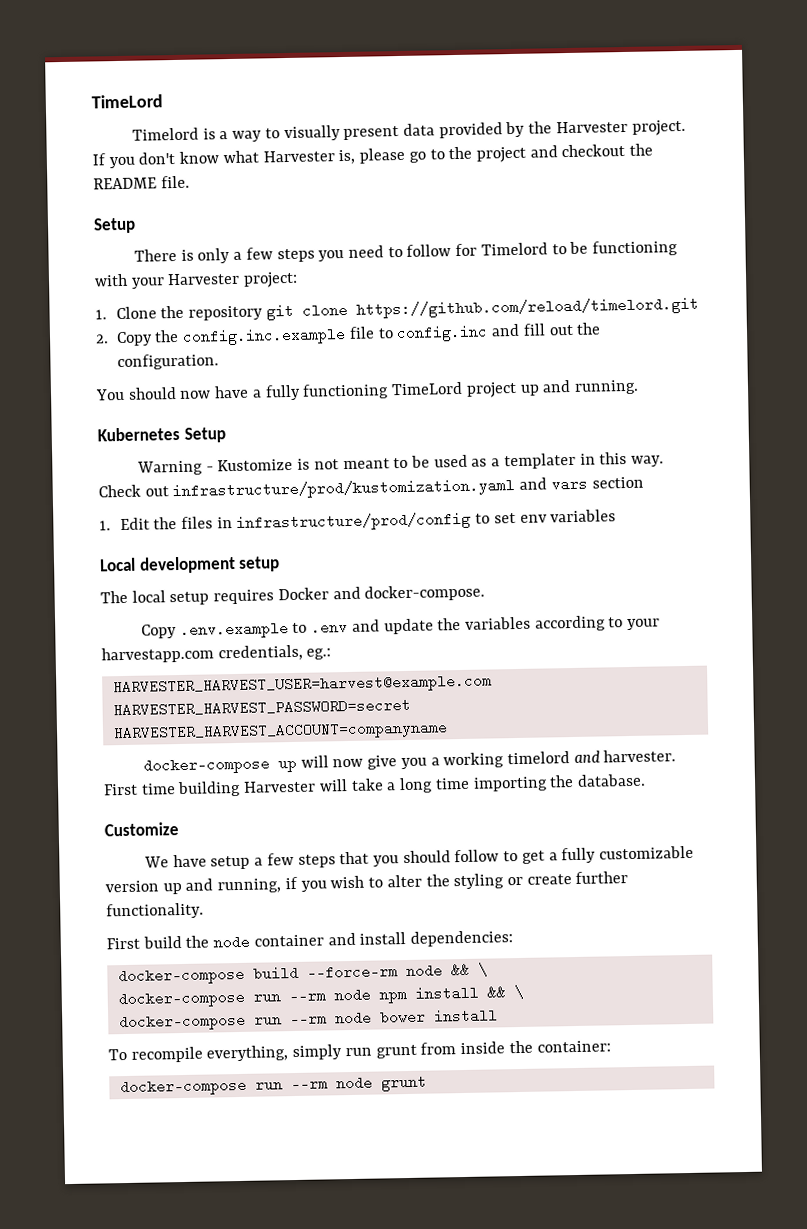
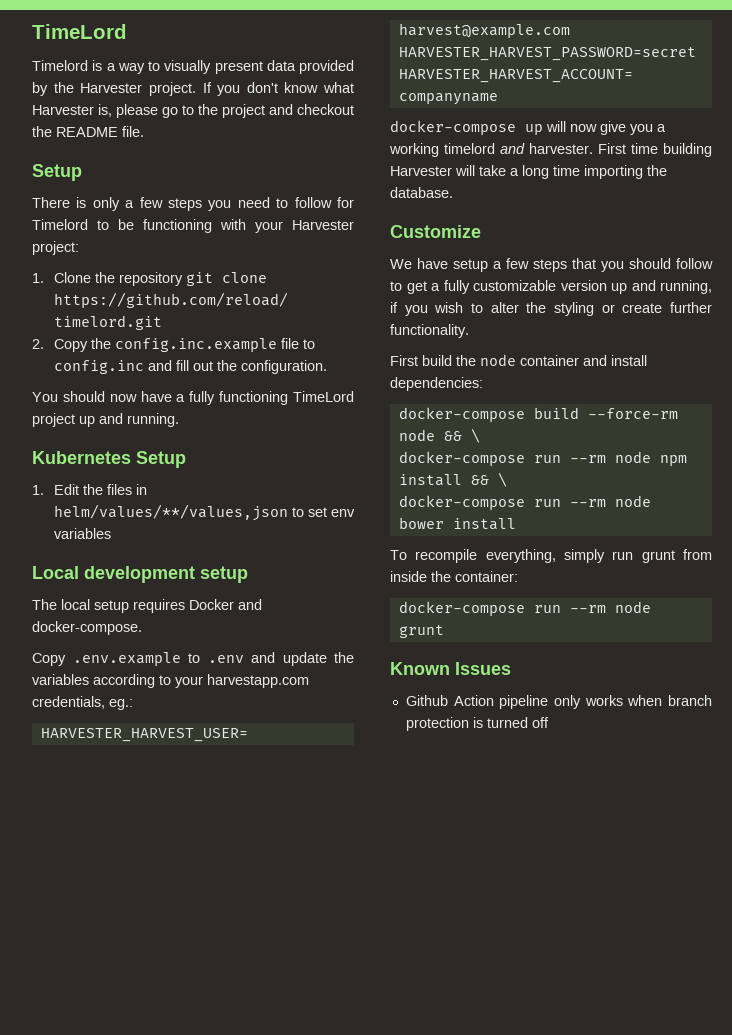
[136,451,665,476] [98,476,644,501] // Warning - Kustomize is not meant to be used as a templater in this way. Check out infrastructure/prod/kustomization.yaml and vars section -> (186, 459) none
[236,511,472,532] infrastructure/prod/config -> [53,504,288,521] helm/values/**/values,json
(427, 1084) none -> [390,662,511,675] [405,695,712,709] [405,717,549,731] // Known Issues // Github Action pipeline only works when branch protection is turned off

